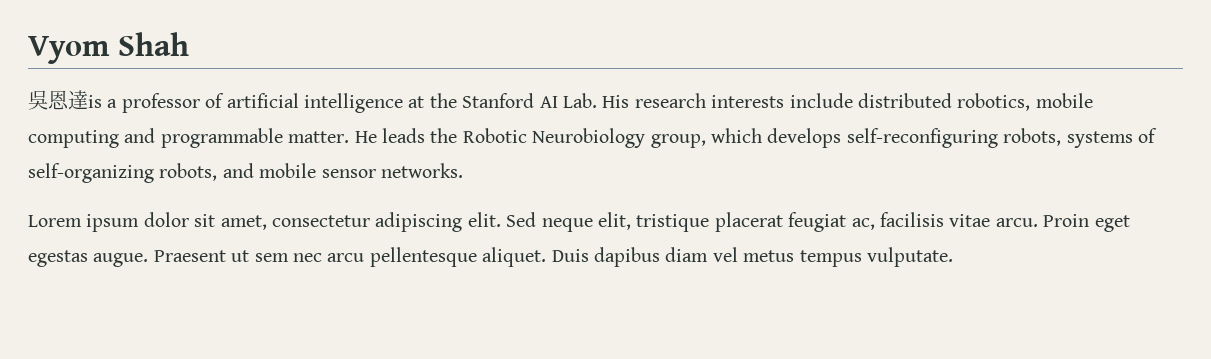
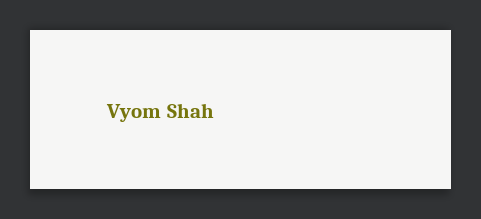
[28,90,1093,113] [28,128,1157,148] [28,163,463,183] [28,212,1130,232] [28,247,953,267] // 吳恩達is a professor of artificial intelligence at the Stanford AI Lab. His research interests include distributed robotics, mobile computing and programmable matter. He leads the Robotic Neurobiology group, which develops self-reconfiguring robots, systems of self-organizing robots, and mobile sensor networks. // Lorem ipsum dolor sit amet, consectetur adipiscing elit. Sed neque elit, tristique placerat feugiat ac, facilisis vitae arcu. Proin eget egestas augue. Praesent ut sem nec arcu pellentesque aliquet. Duis dapibus diam vel metus tempus vulputate. -> (214, 110) none

